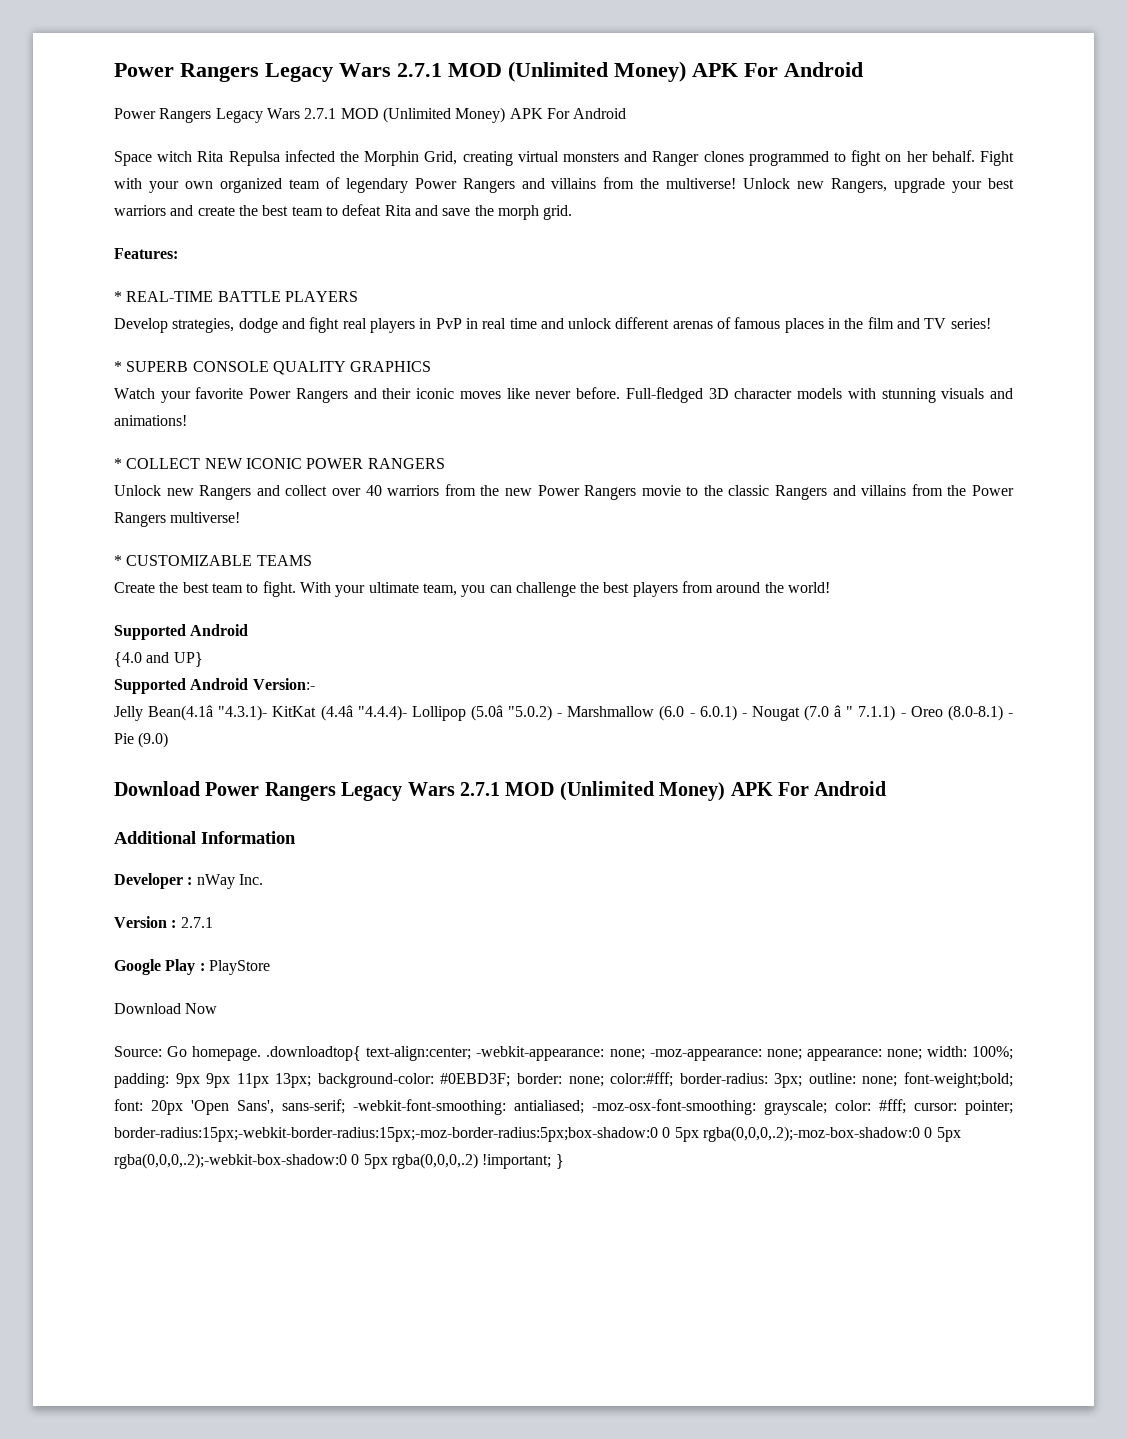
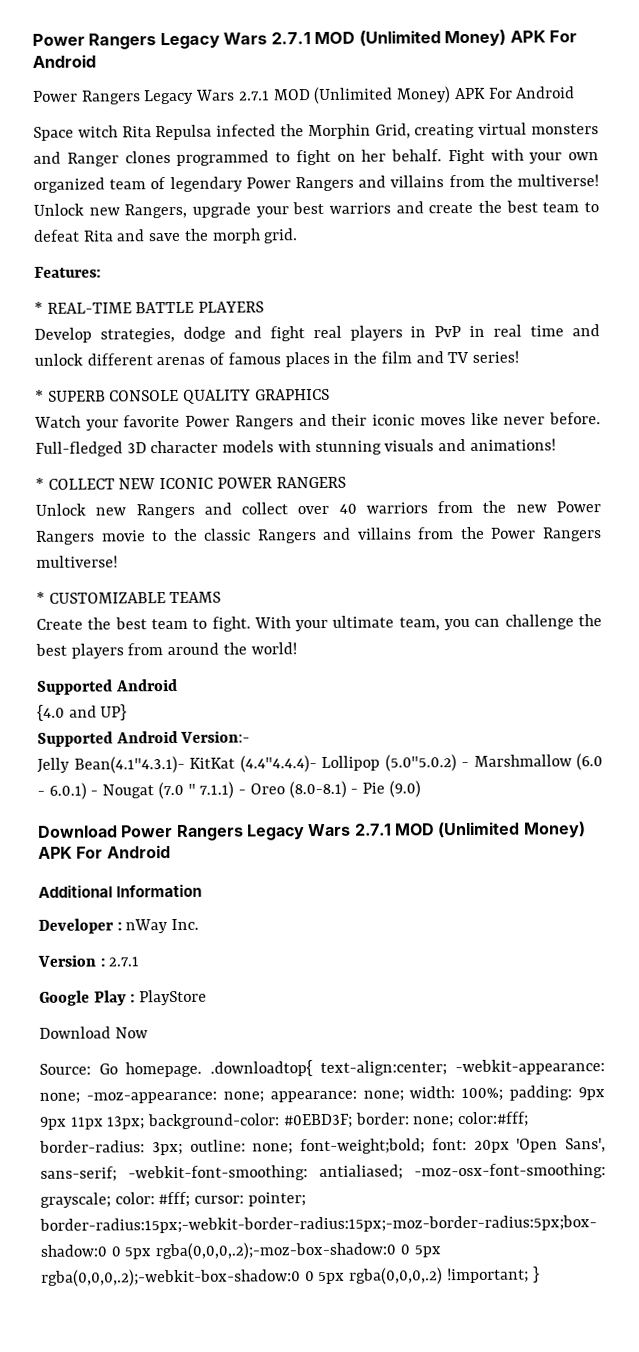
[148,705,553,721] Bean(4.1â "4.3.1)- KitKat (4.4â "4.4.4)- Lollipop (5.0â "5.0.2) -> [73,754,457,774] Bean(4.1"4.3.1)- KitKat (4.4"4.4.4)- Lollipop (5.0"5.0.2)
[834,705,842,717] â -> (184, 790) none

